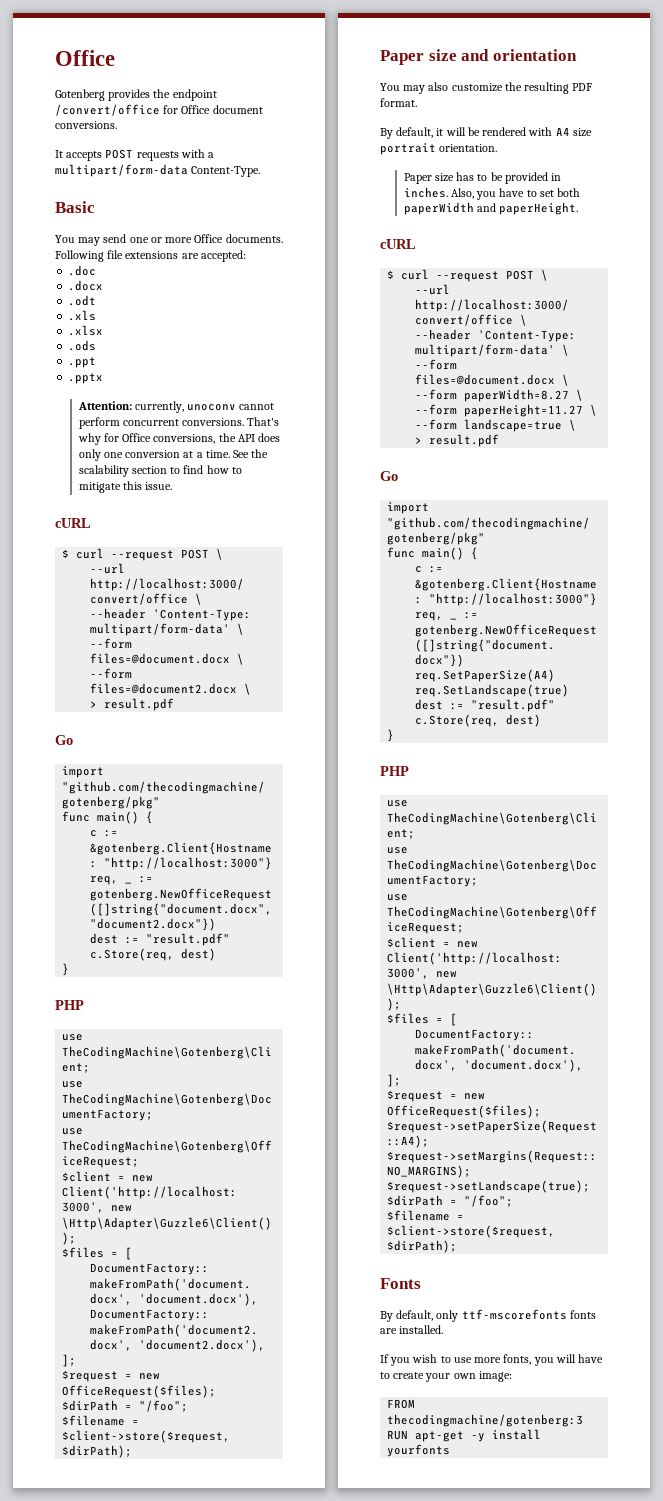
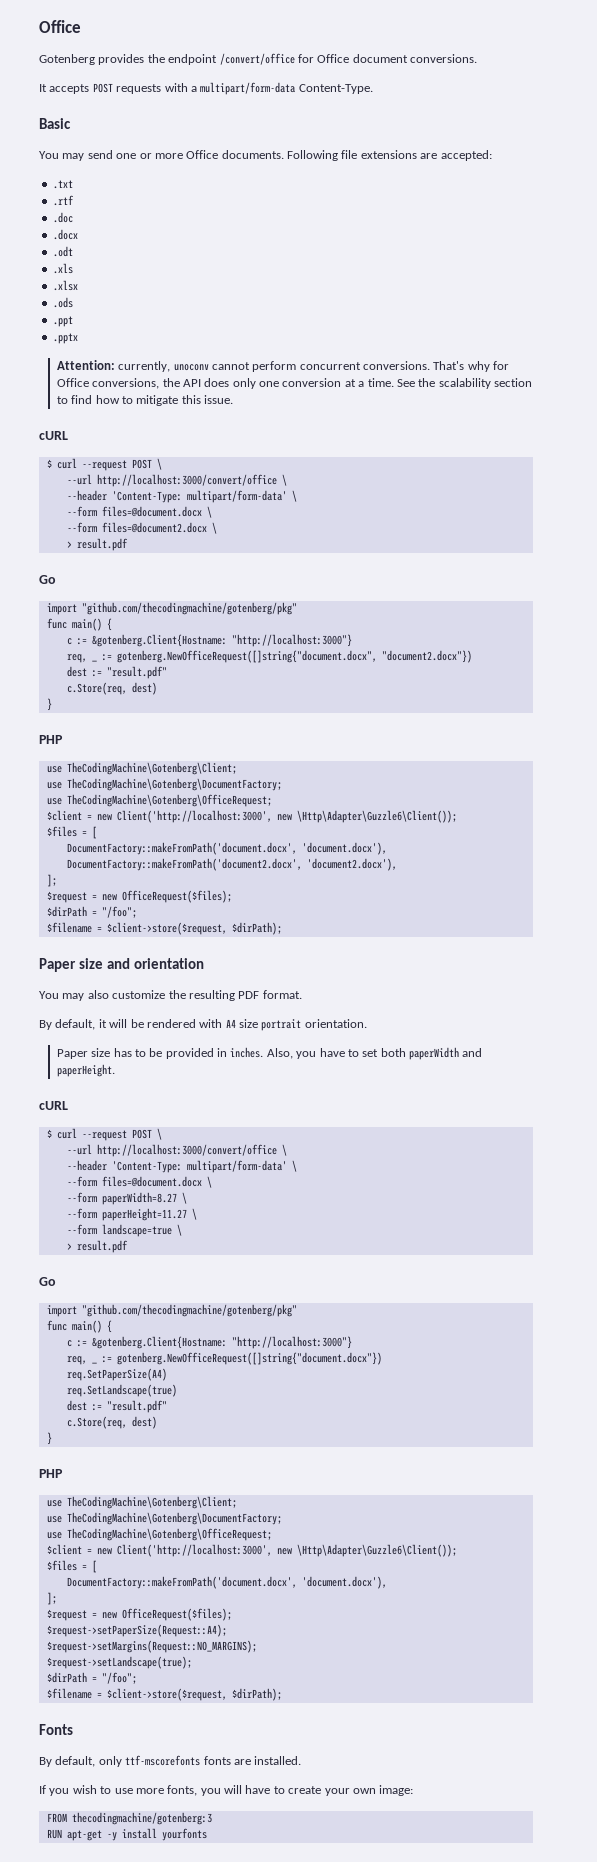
(246, 256) none -> [52,180,73,189] [52,195,74,206] // .txt // .rtf

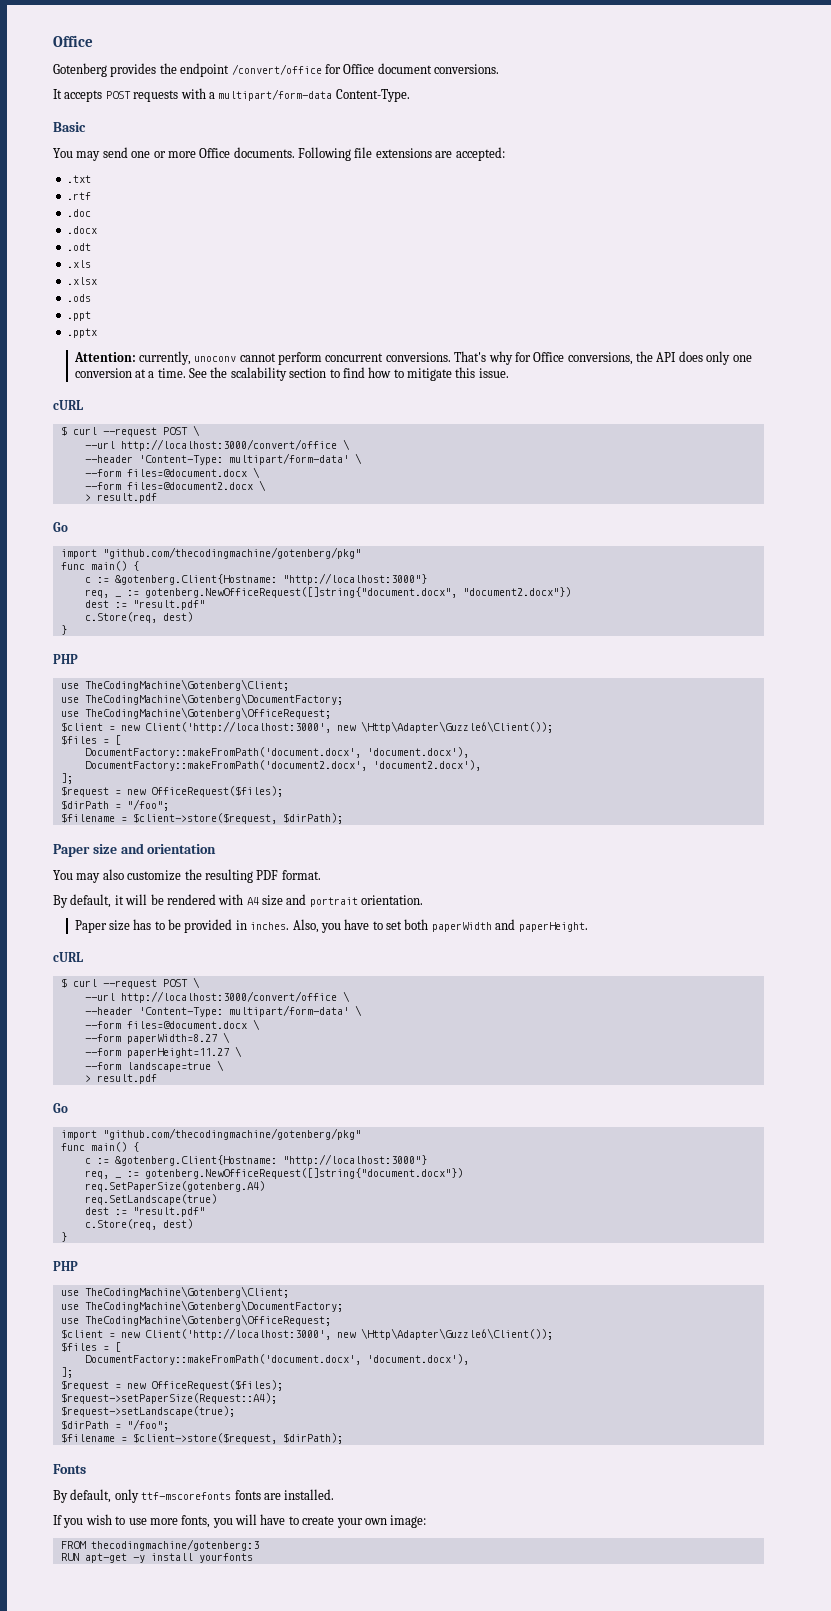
(258, 1023) none -> [286,894,307,905] and
[66,1368,167,1381] req.SetPaperSize(A4) -> [84,1181,265,1192] req.SetPaperSize(gotenberg.A4)
[46,1640,257,1653] // $request->setMargins(Request::NO_MARGINS); -> (277, 1398) none

